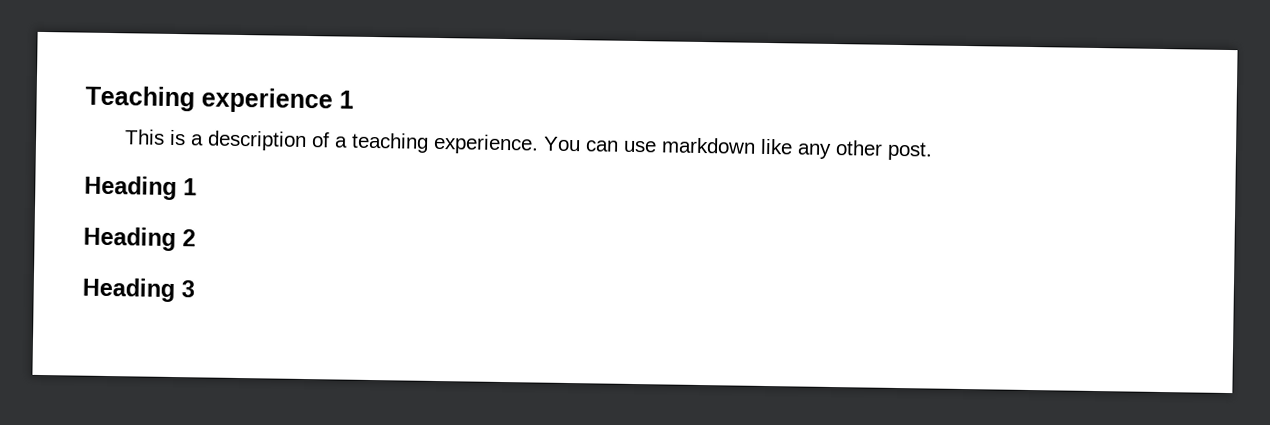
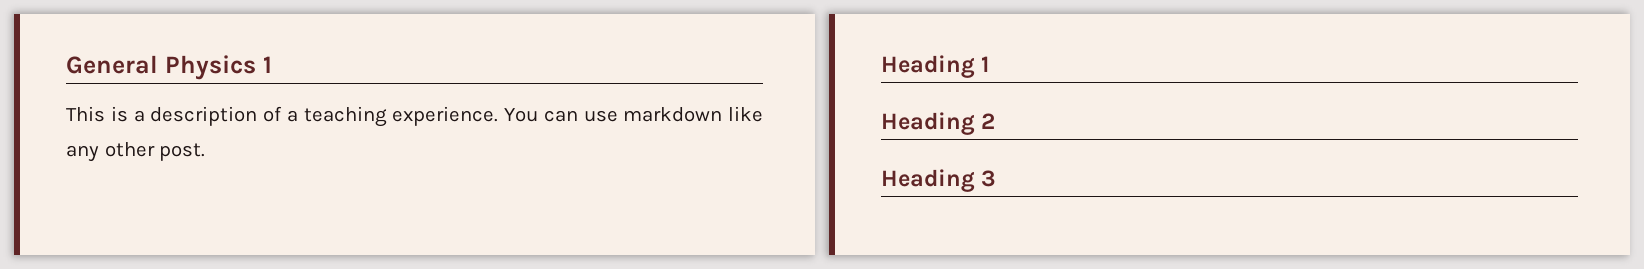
[85,85,333,114] Teaching experience -> [66,55,256,80] General Physics

